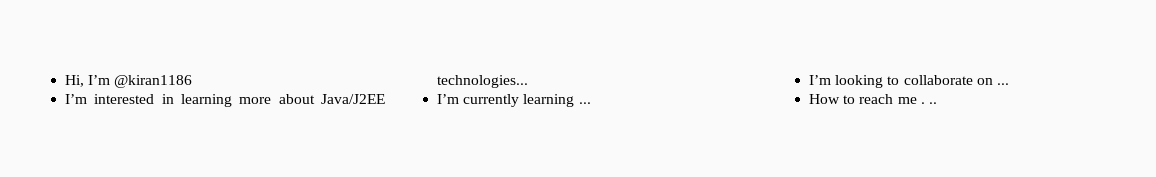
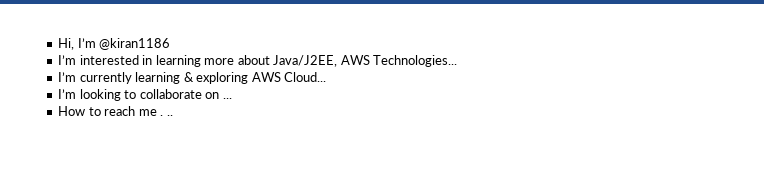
[320,94,385,104] [437,75,529,88] Java/J2EE technologies... -> [273,55,458,67] Java/J2EE, AWS Technologies...
[578,102,591,104] ... -> [183,72,327,84] & exploring AWS Cloud...

